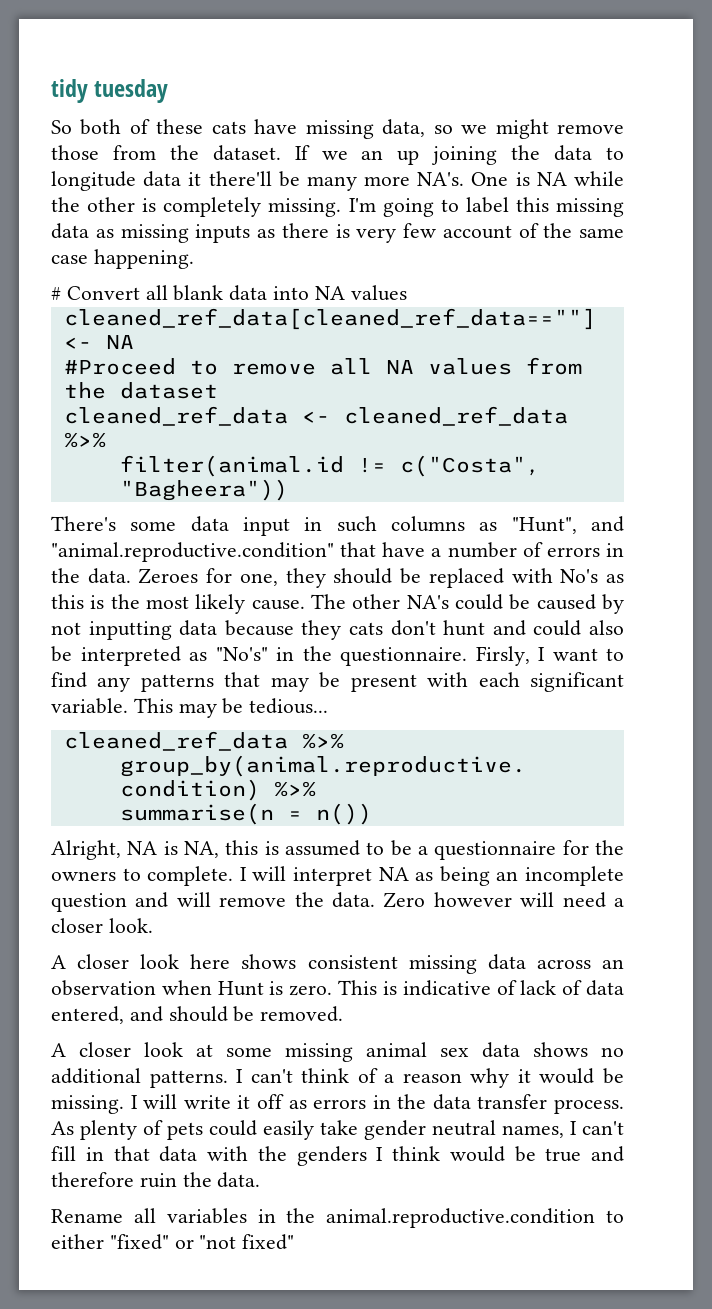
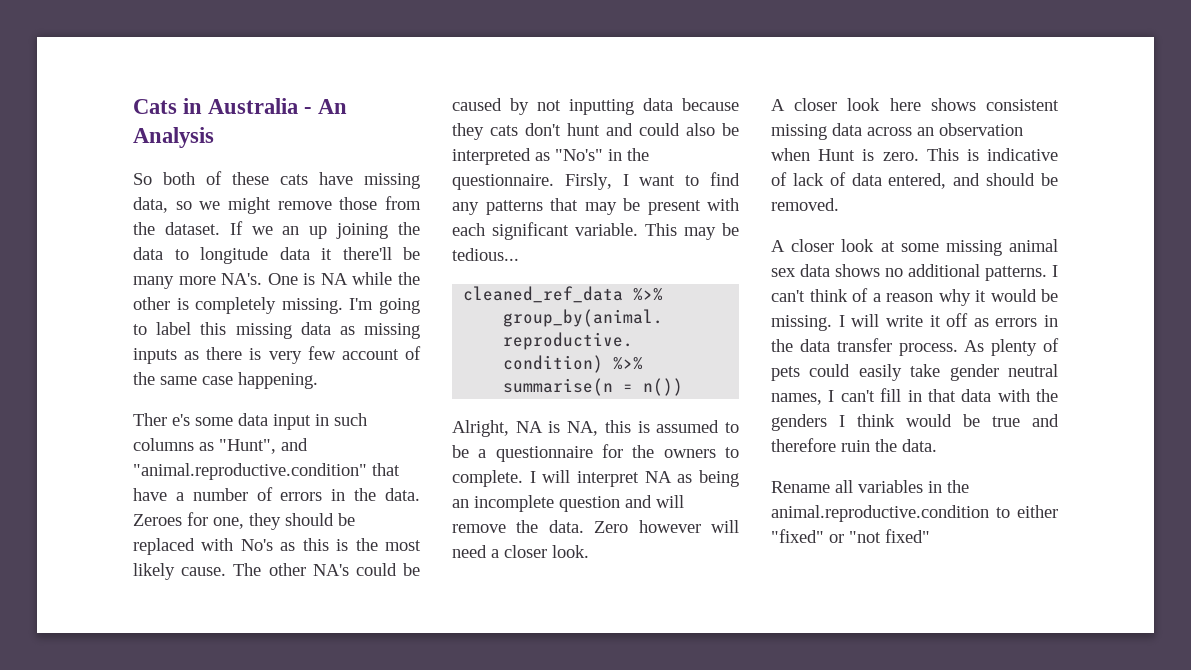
[51,79,169,103] tidy tuesday -> [133,98,348,114] [133,127,214,148] Cats in Australia - An Analysis
[51,285,407,301] [63,308,596,330] [63,335,134,349] [63,357,582,375] [63,382,218,399] [63,406,568,426] [63,432,106,448] [119,455,540,477] [119,479,288,501] [51,516,116,531] # Convert all blank data into NA values // cleaned_ref_data[cleaned_ref_data==""] <- NA // #Proceed to remove all NA values from the dataset // cleaned_ref_data <- cleaned_ref_data %>% // filter(animal.id != c("Costa", "Bagheera")) // There's -> [133,413,190,426] Ther e's

